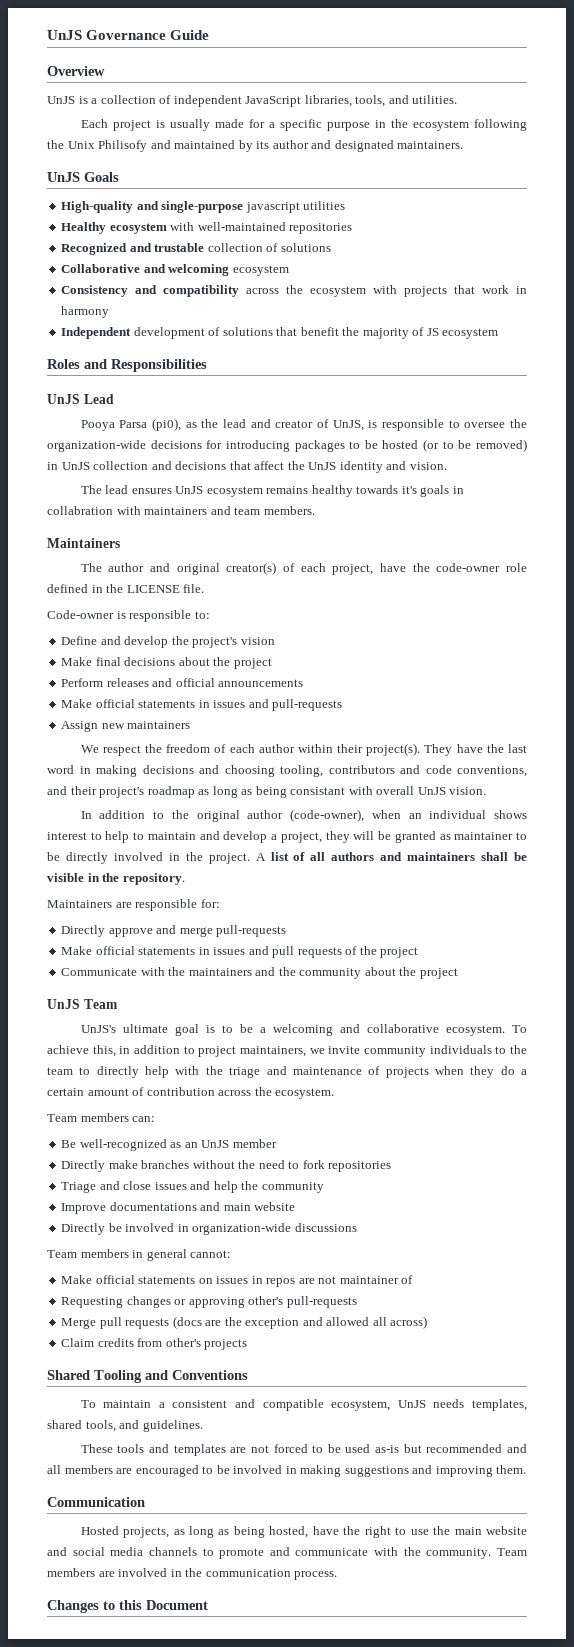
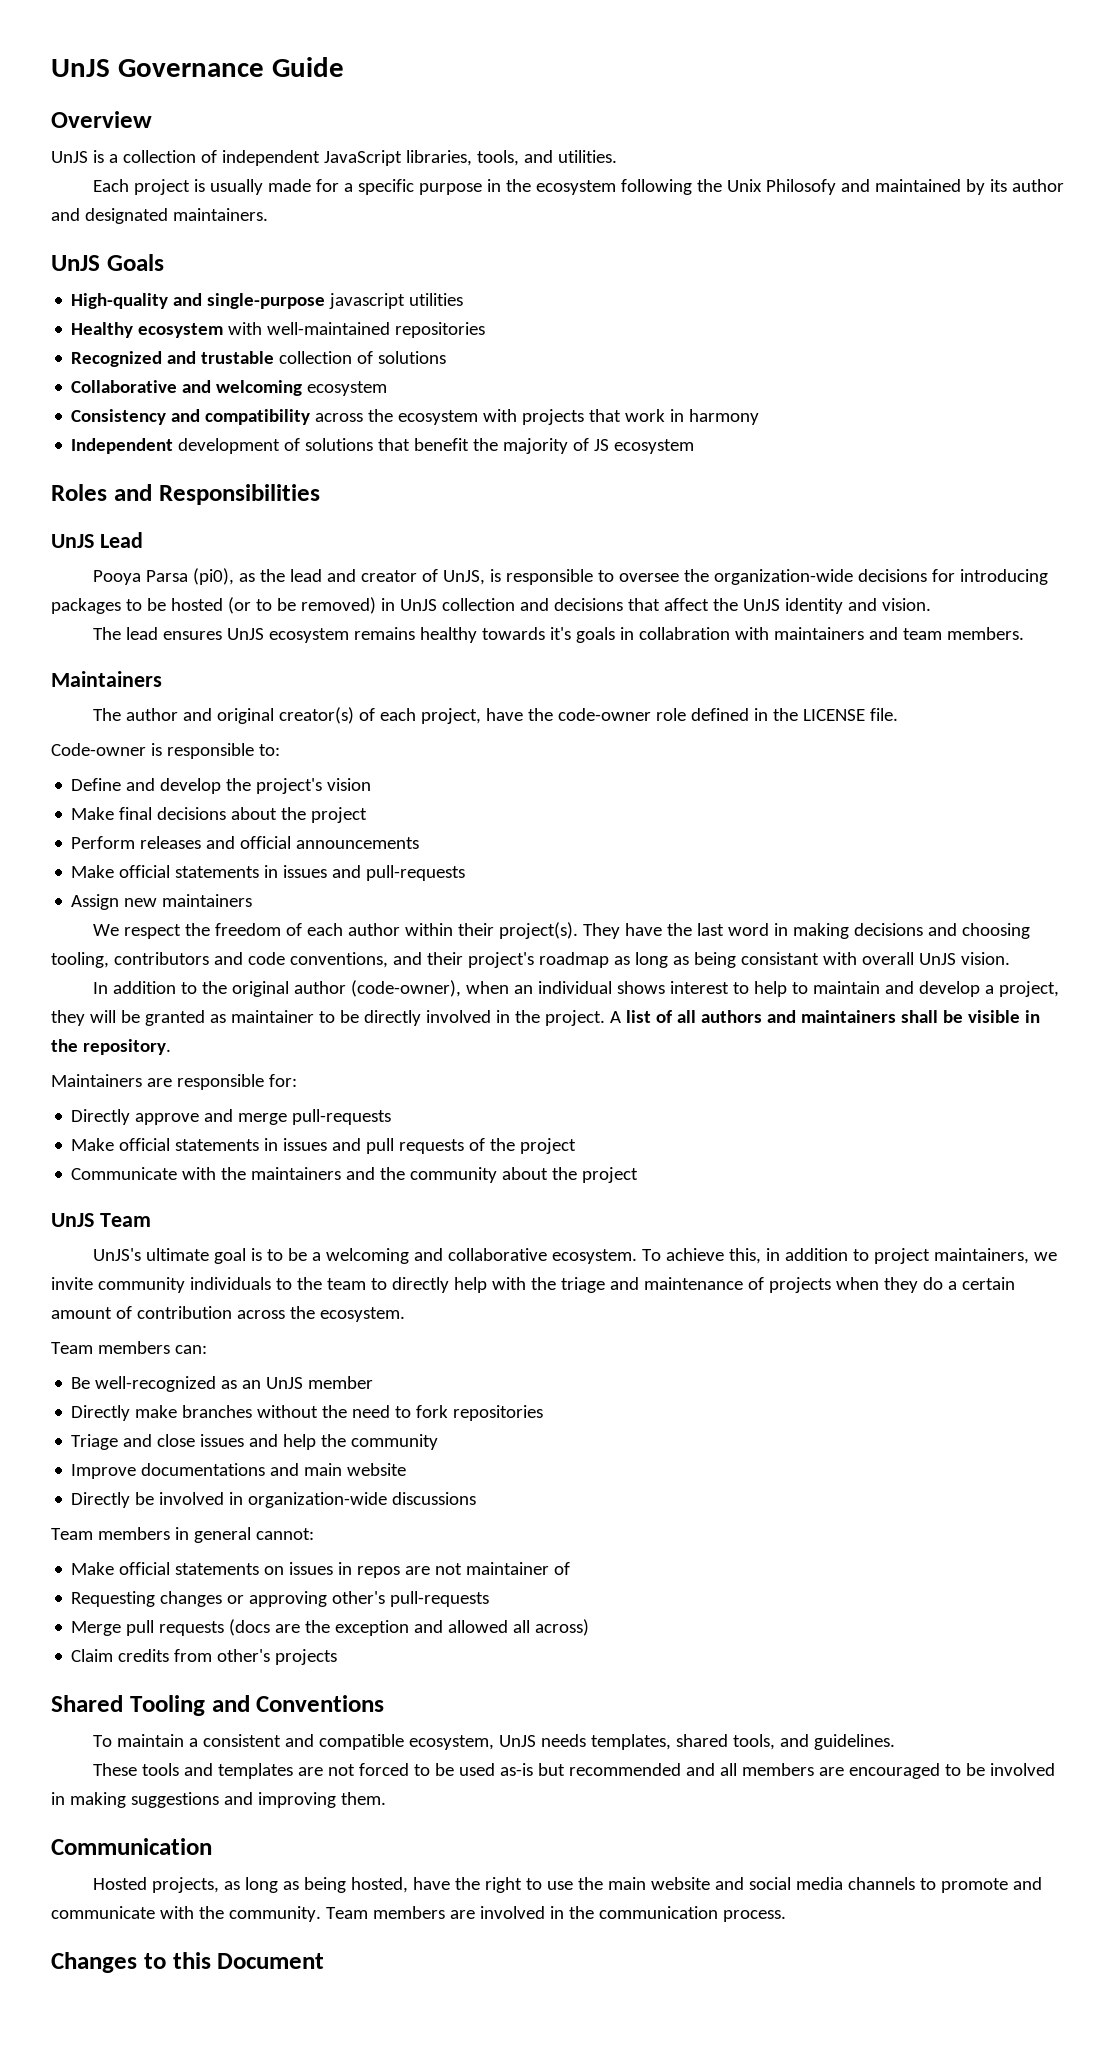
[98,140,148,152] Philisofy -> [765,179,836,195] Philosofy

